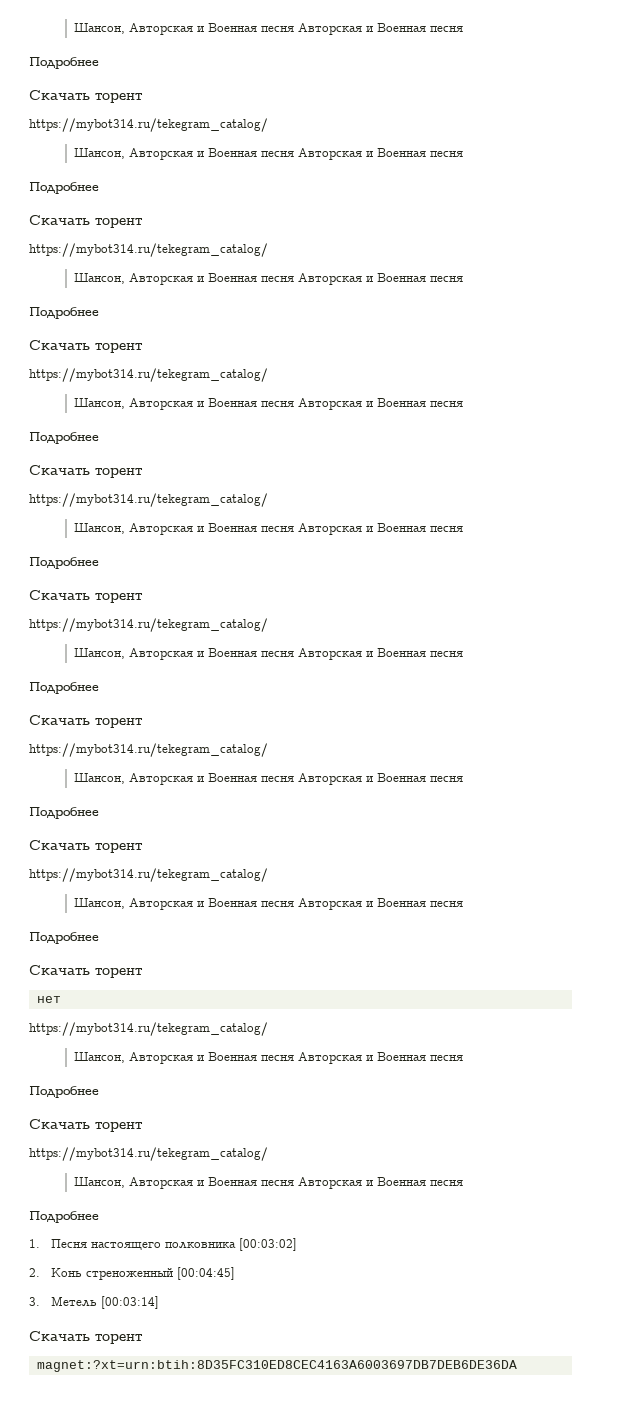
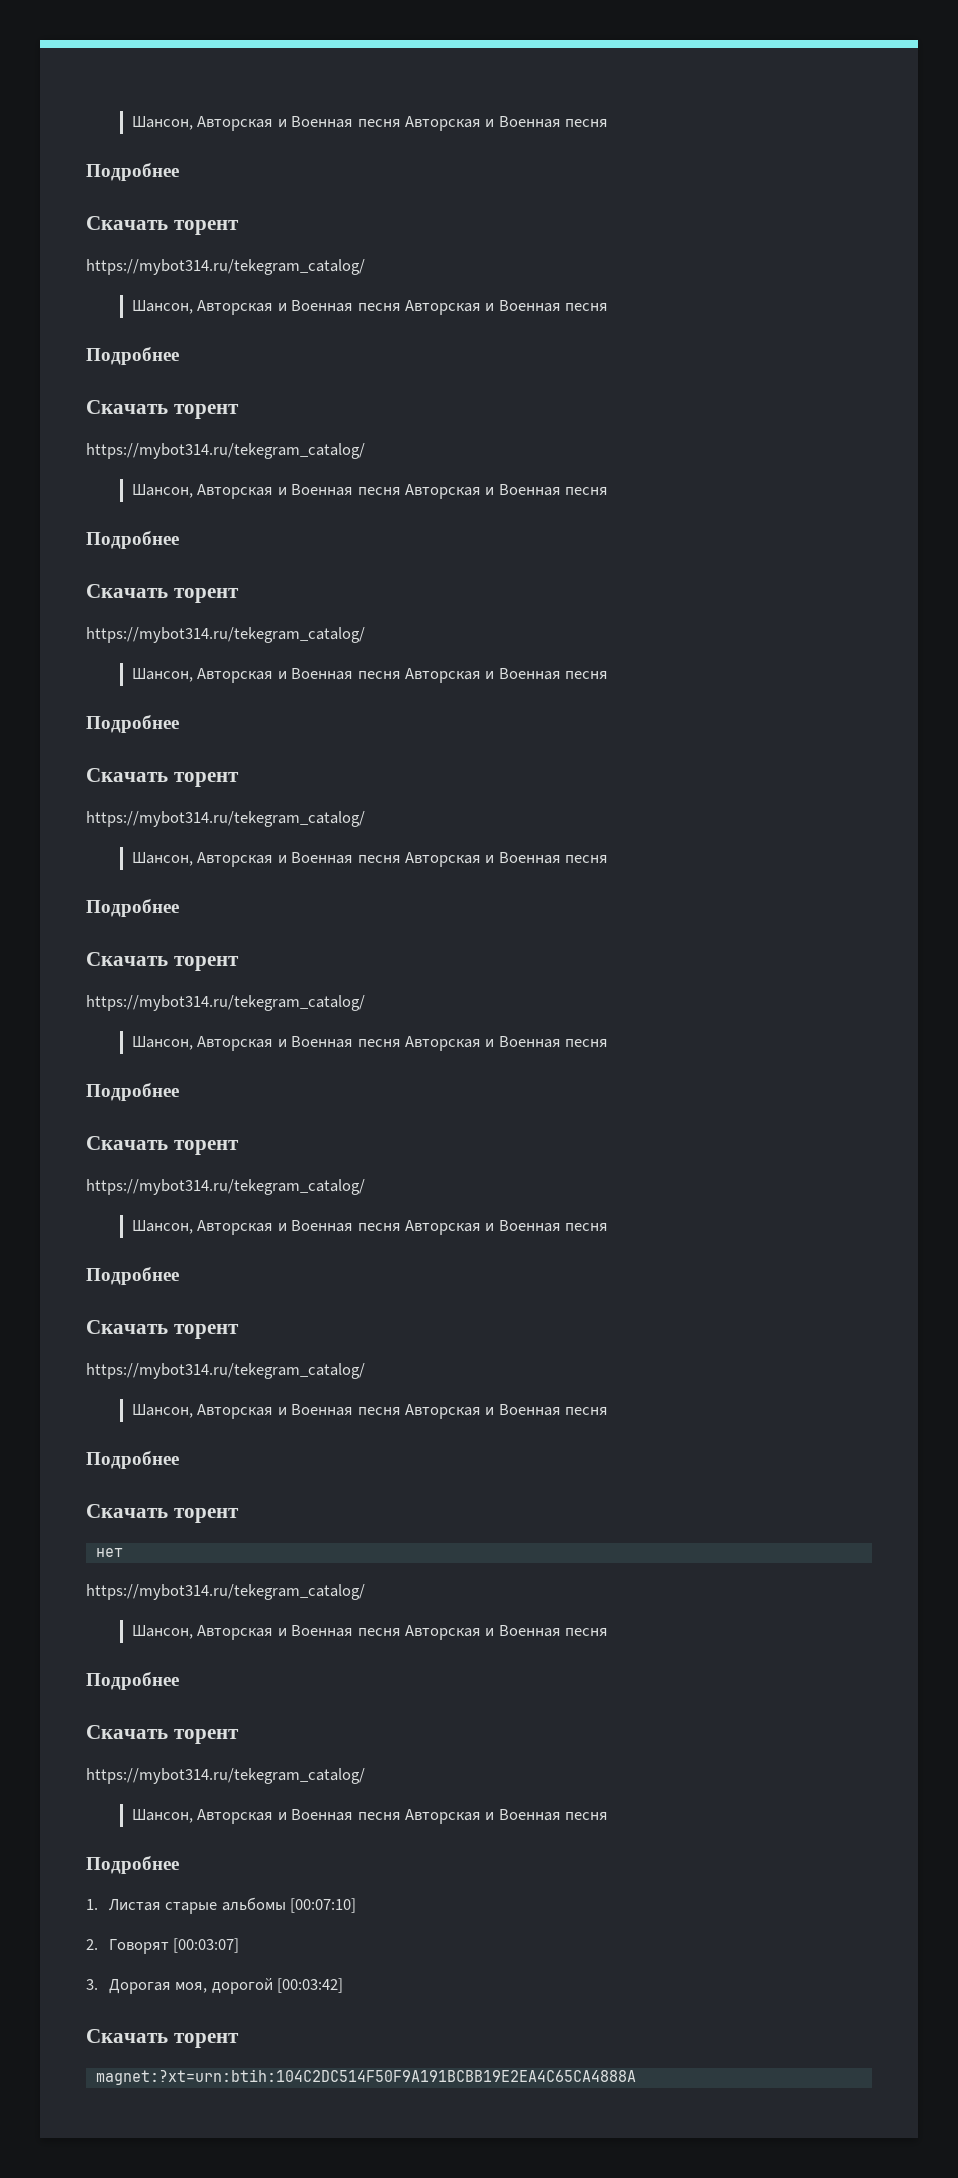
[51,1238,298,1251] [29,1267,236,1280] [29,1296,160,1309] [29,1331,143,1344] [36,1360,517,1372] Песня настоящего полковника [00:03:02] // 2. Конь стреноженный [00:04:45] // 3. Метель [00:03:14] // Скачать торент // magnet:?xt=urn:btih:8D35FC310ED8CEC4163A6003697DB7DEB6DE36DA -> [108,1897,357,1914] [86,1938,240,1954] [86,1978,344,1994] [86,2029,239,2048] [95,2069,636,2085] Листая старые альбомы [00:07:10] // 2. Говорят [00:03:07] // 3. Дорогая моя, дорогой [00:03:42] // Скачать торент // magnet:?xt=urn:btih:104C2DC514F50F9A191BCBB19E2EA4C65CA4888A

